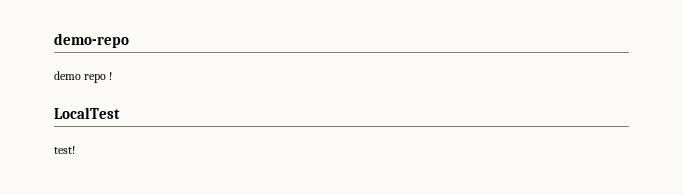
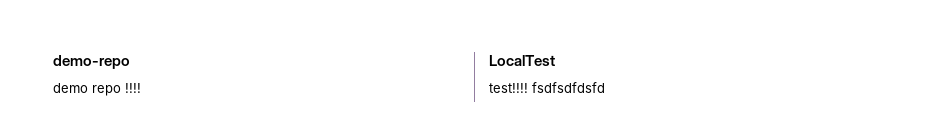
[109,72,113,80] ! -> [125,83,141,93] !!!!
[54,146,75,154] test! -> [489,82,605,93] test!!!! fsdfsdfdsfd

